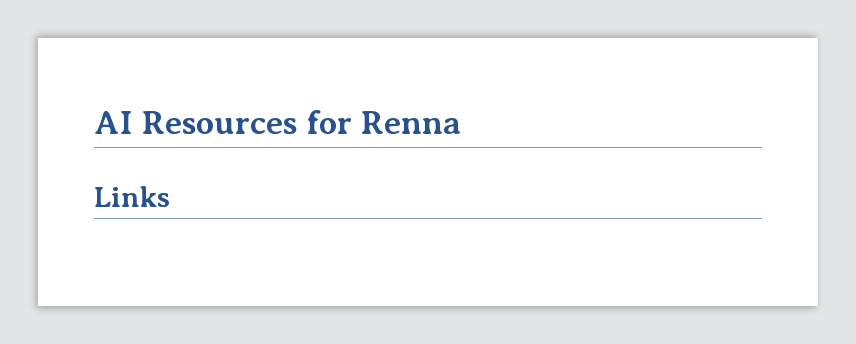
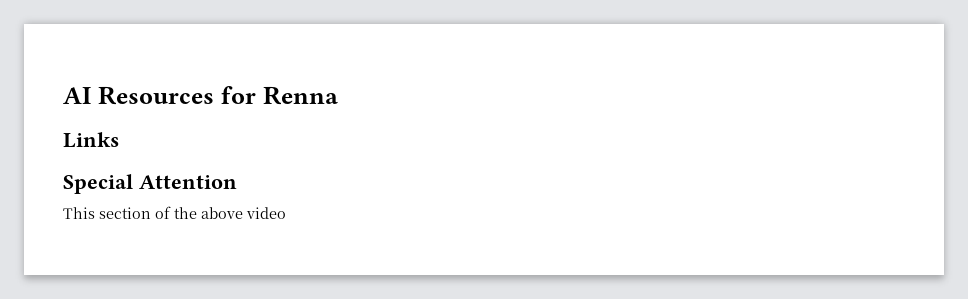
(170, 196) none -> [63,174,237,194] [63,206,286,219] // Special Attention // This section of the above video

